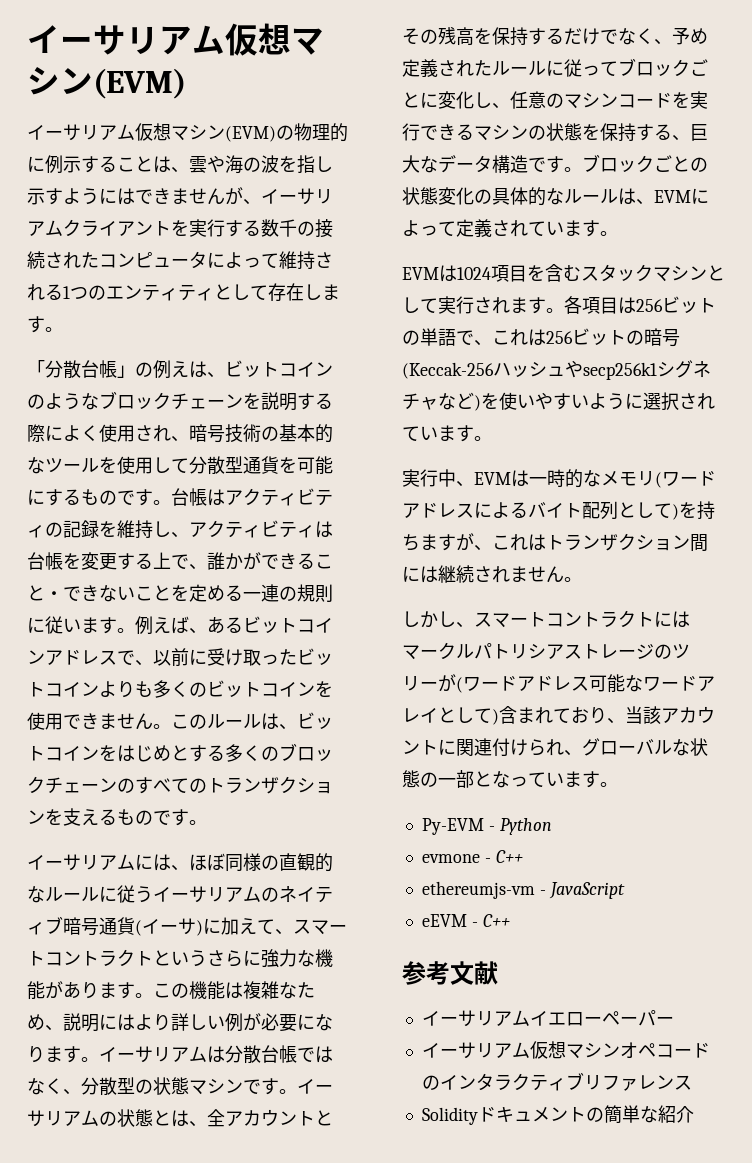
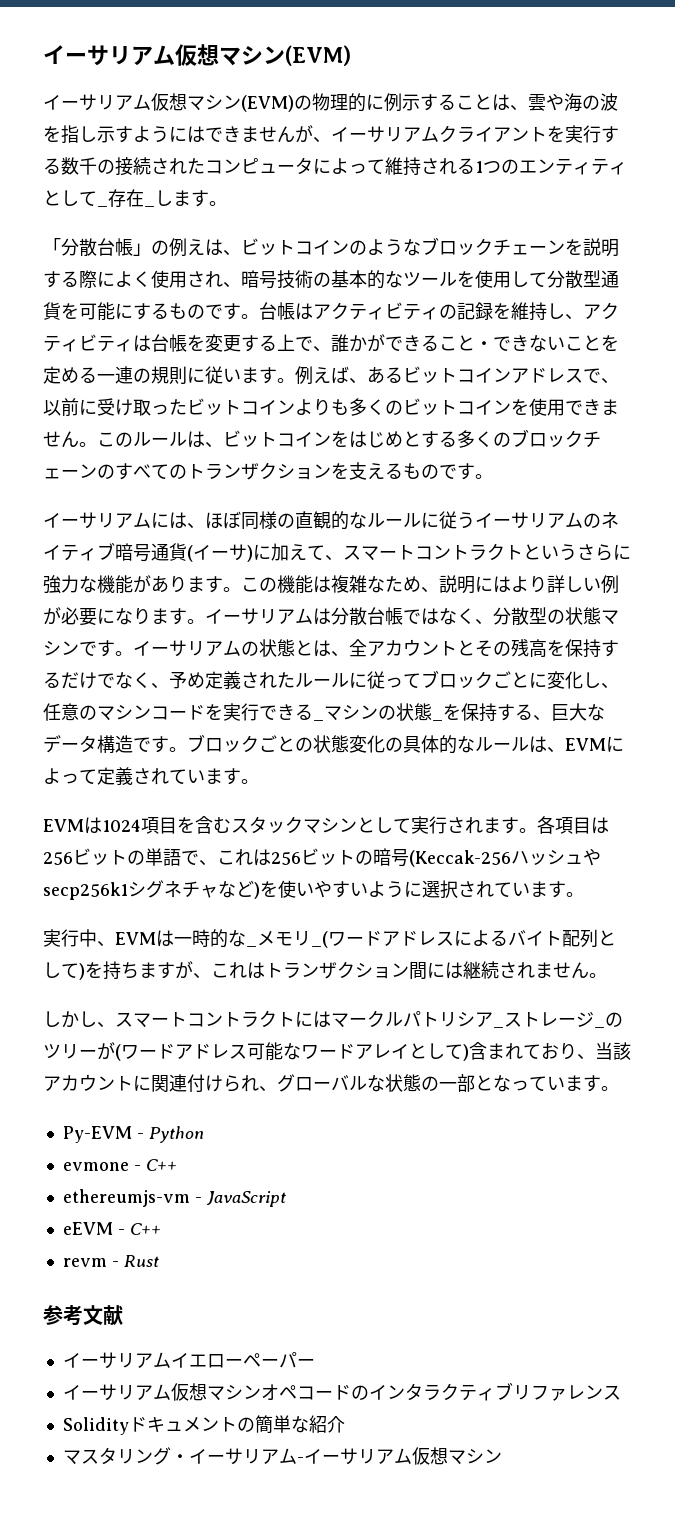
[268,283,304,301] 存在 -> [97,189,155,207] _存在_
(474, 132) none -> [313,719,324,721] _
(582, 132) none -> [432,719,443,721] _
[601,471,662,488] メモリ( -> [246,931,328,948] _メモリ_(
(564, 651) none -> [493,1026,504,1028] _
(654, 651) none -> [594,1026,605,1028] _
(510, 920) none -> [62,1255,159,1267] // revm - Rust
(694, 1114) none -> [62,1447,502,1465] // マスタリング・イーサリアム-イーサリアム仮想マシン

